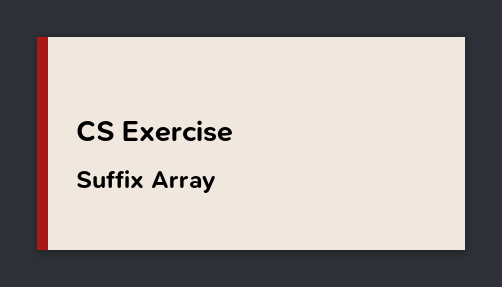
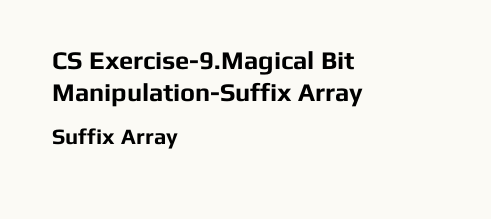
[122,120,233,142] Exercise -> [88,51,354,75] [52,82,363,107] Exercise-9.Magical Bit Manipulation-Suffix Array

